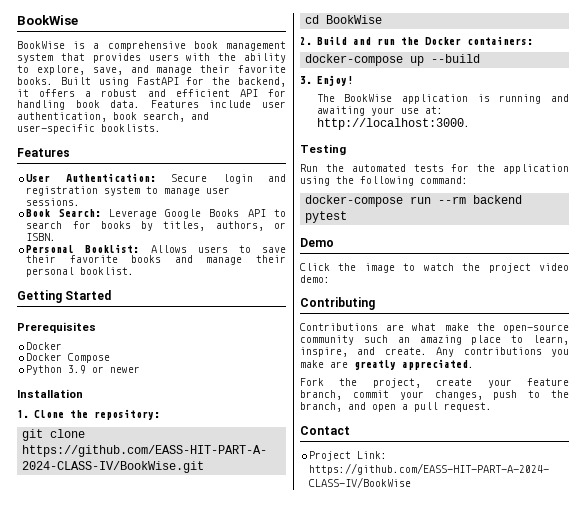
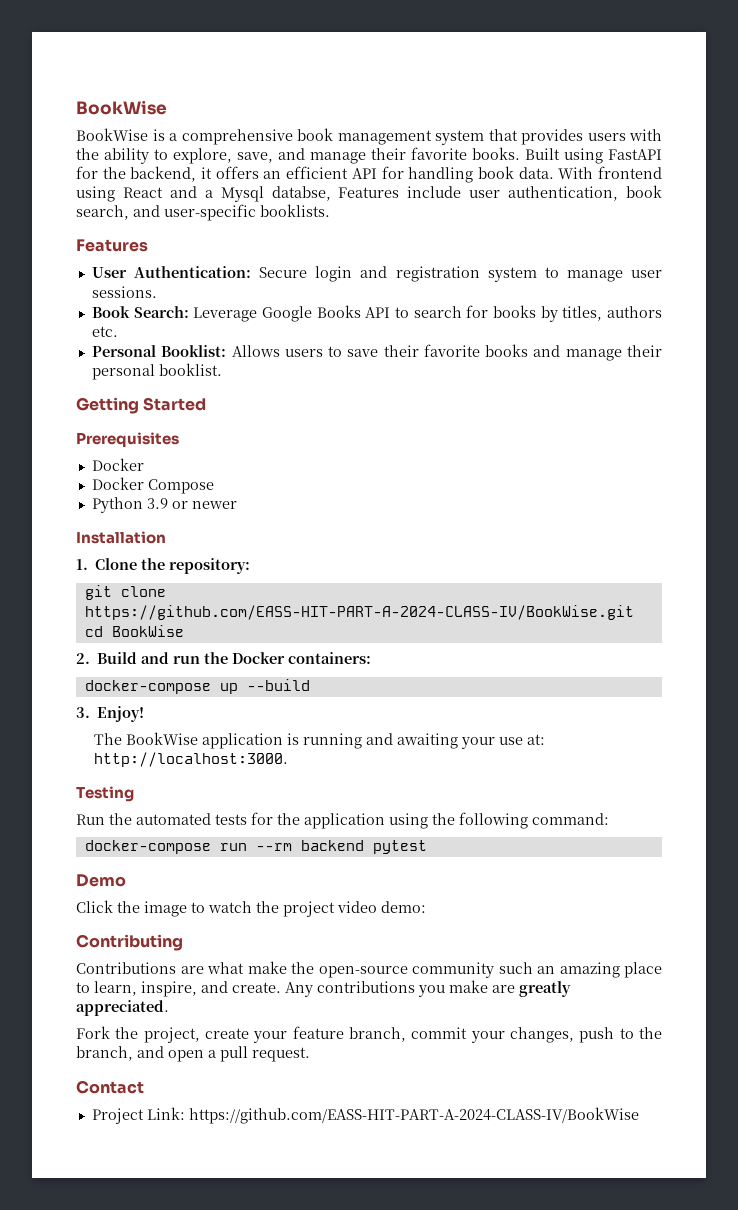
[85,89,166,97] a robust and -> [263,171,282,179] an
(141, 104) none -> [558,166,662,179] [76,186,331,202] With frontend using React and a Mysql databse,
[215,221,286,231] [26,233,57,241] authors, or ISBN. -> [607,306,663,318] [91,326,118,337] authors etc.

